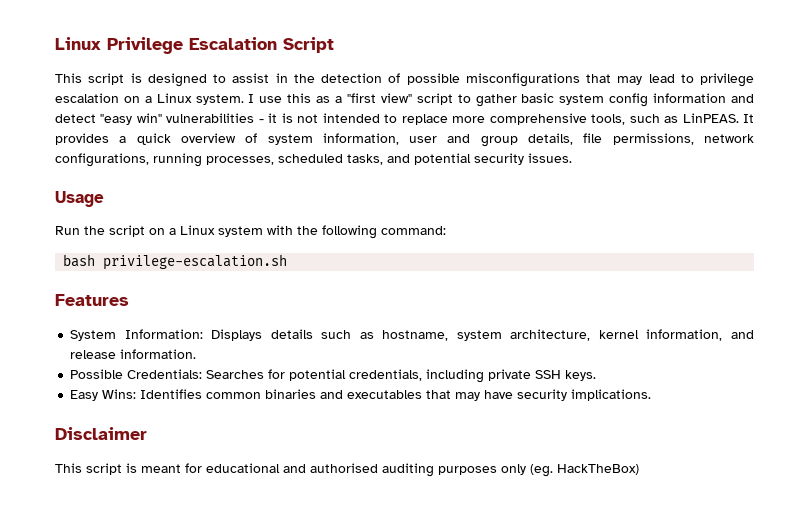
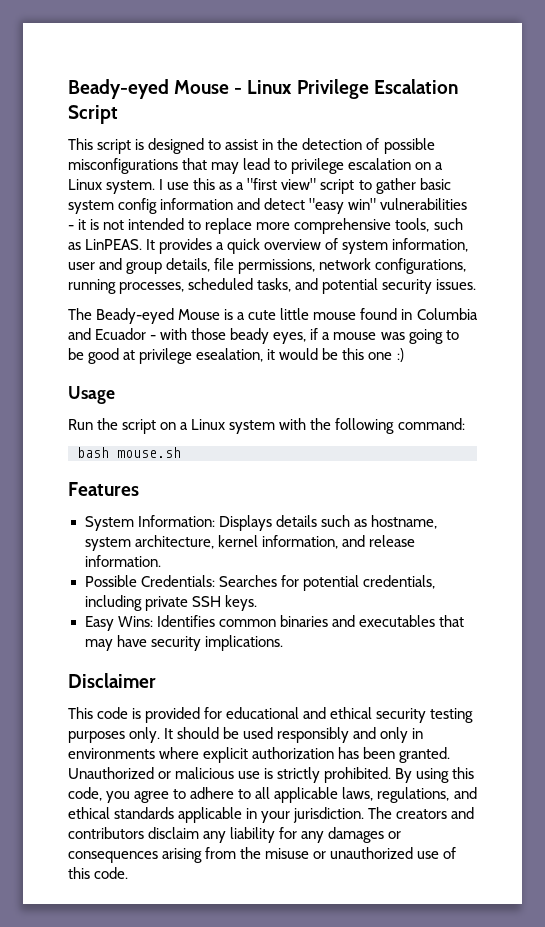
(55, 43) none -> [68,79,243,99] Beady-eyed Mouse -
(572, 158) none -> [68,308,478,324] [68,328,459,344] [68,348,404,364] // The Beady-eyed Mouse is a cute little mouse found in Columbia and Ecuador - with those beady eyes, if a mouse was going to be good at privilege esealation, it would be this one :)
[103,254,288,270] privilege-escalation.sh -> [117,447,181,458] mouse.sh
[86,463,639,477] script is meant for educational and authorised auditing purposes only (eg. HackTheBox) -> [97,707,474,723] [68,727,424,743] [68,747,451,763] [68,767,475,783] [68,787,477,803] [68,807,475,823] [68,827,402,843] [68,847,457,863] [68,867,129,879] code is provided for educational and ethical security testing purposes only. It should be used responsibly and only in environments where explicit authorization has been granted. Unauthorized or malicious use is strictly prohibited. By using this code, you agree to adhere to all applicable laws, regulations, and ethical standards applicable in your jurisdiction. The creators and contributors disclaim any liability for any damages or consequences arising from the misuse or unauthorized use of this code.

